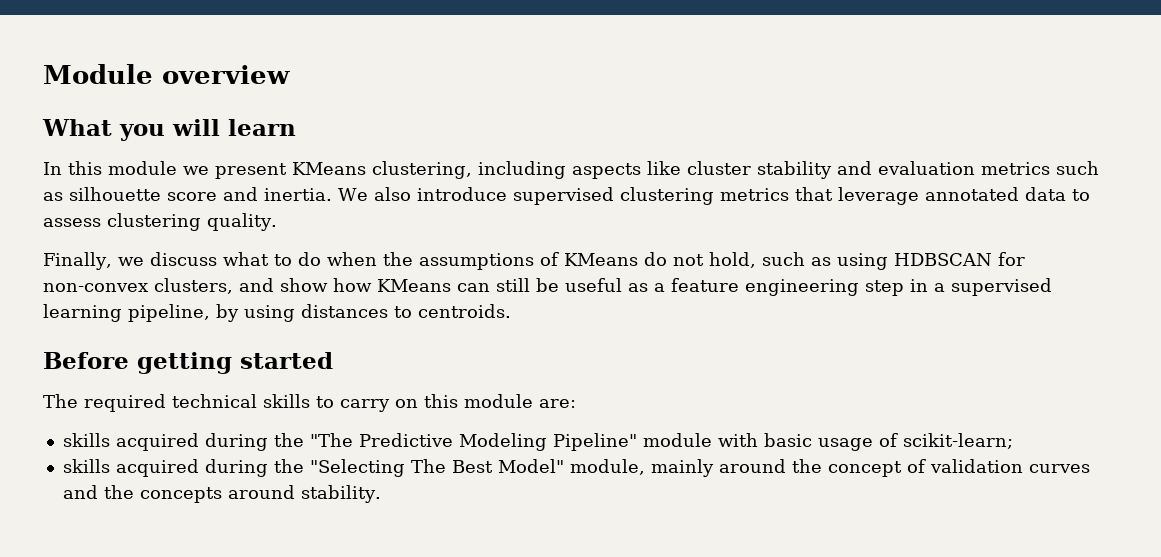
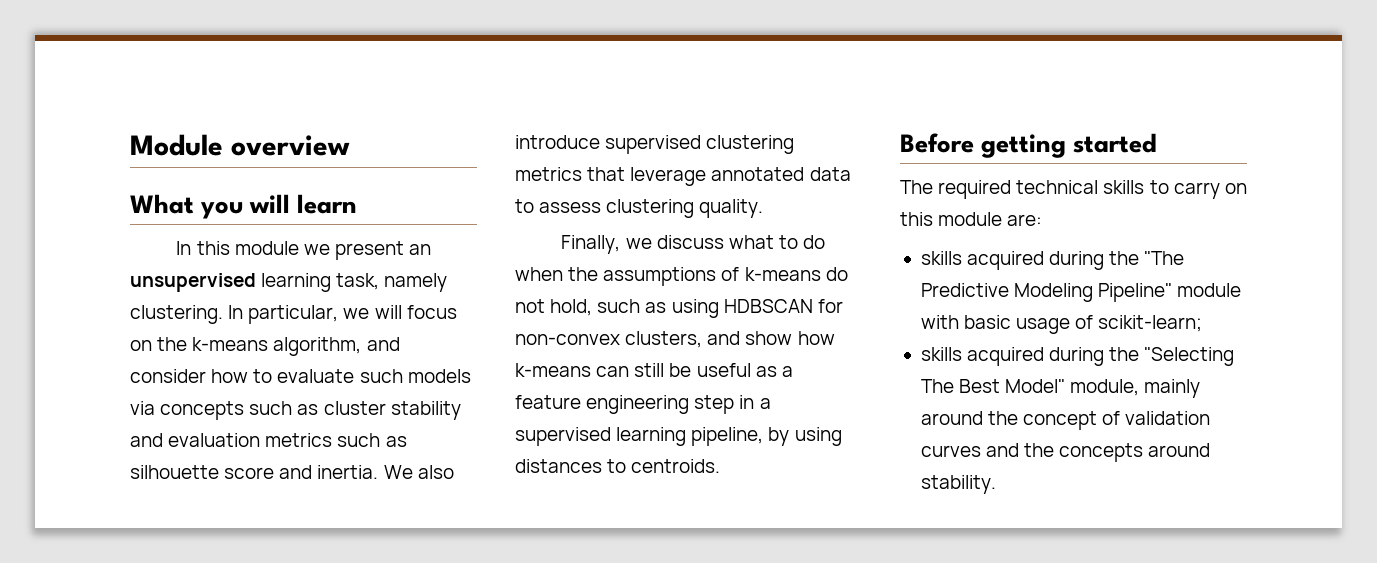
[292,161,681,179] KMeans clustering, including aspects like -> [409,244,432,255] [130,273,448,292] [130,305,457,324] [130,337,400,356] [130,369,471,383] [130,401,319,420] an unsupervised learning task, namely clustering. In particular, we will focus on the k-means algorithm, and consider how to evaluate such models via concepts such as
[563,253,638,266] KMeans -> [744,267,821,281] k-means
[377,279,451,292] KMeans -> [515,363,591,377] k-means

